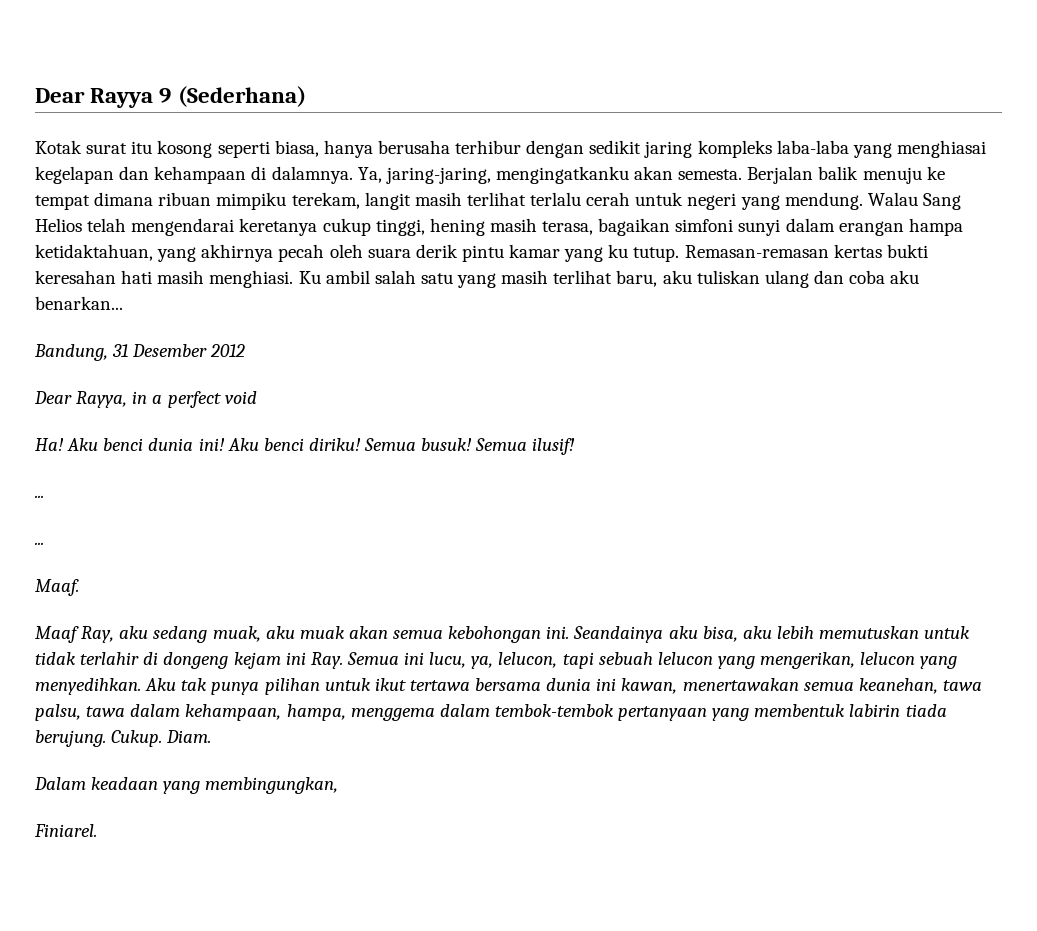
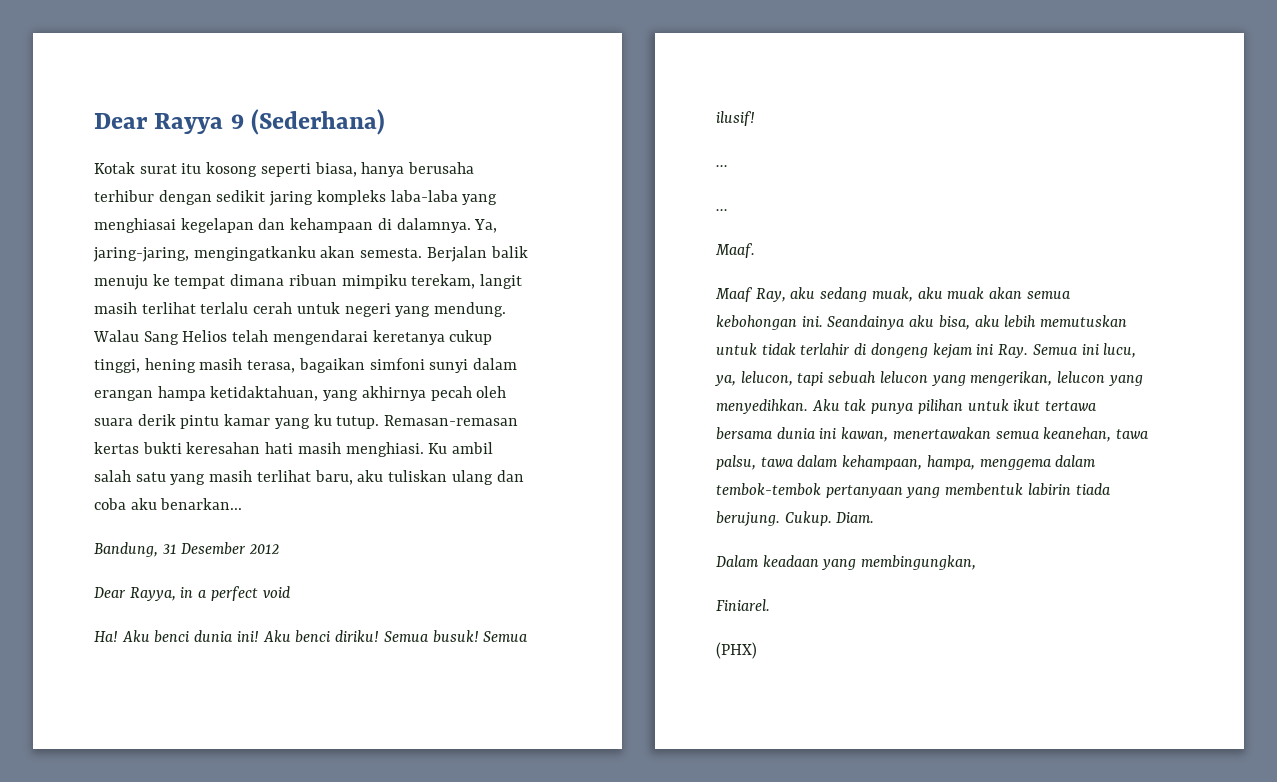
(97, 830) none -> [716,642,757,659] // (PHX)

